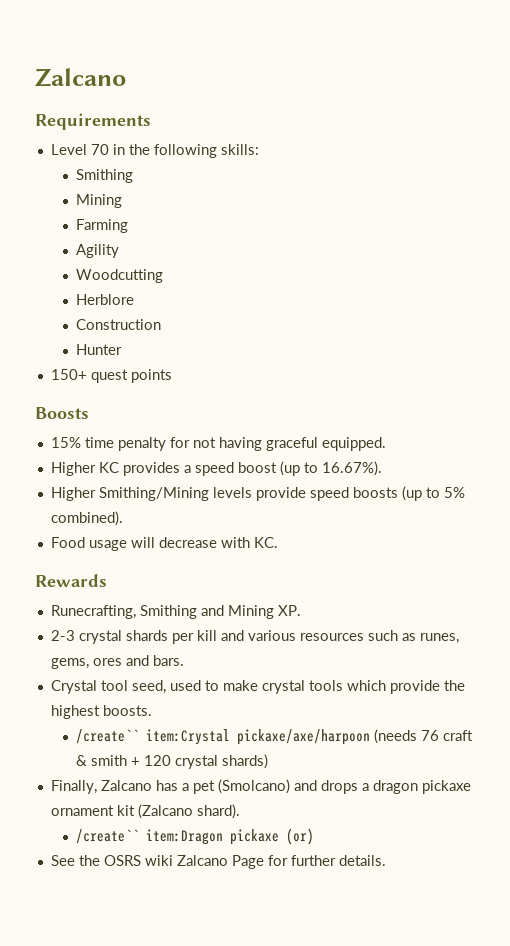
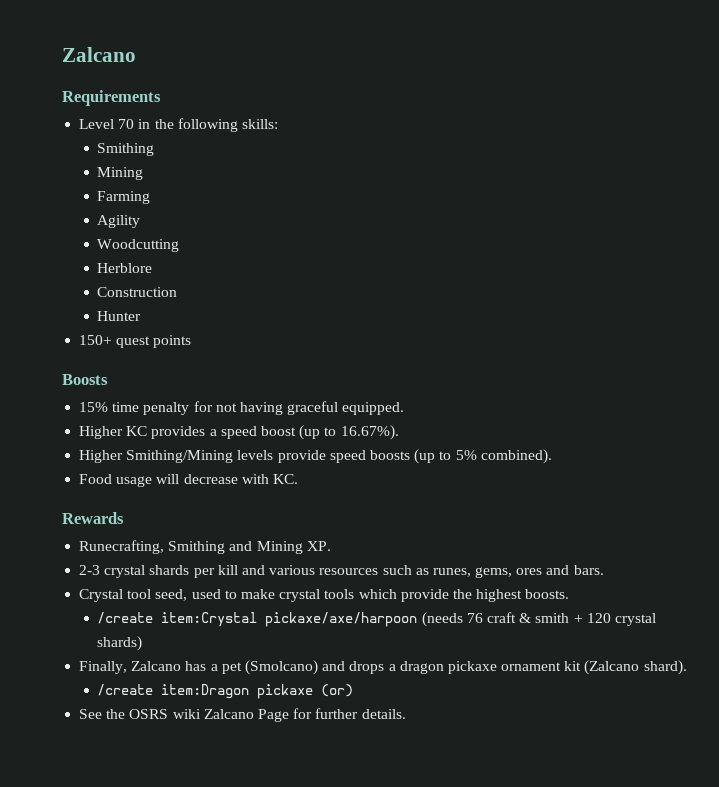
[75,729,139,744] /create`` -> [97,612,154,624] /create
[75,829,139,844] /create`` -> [97,684,154,696] /create

